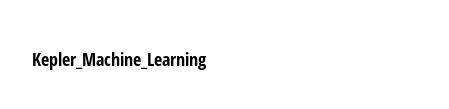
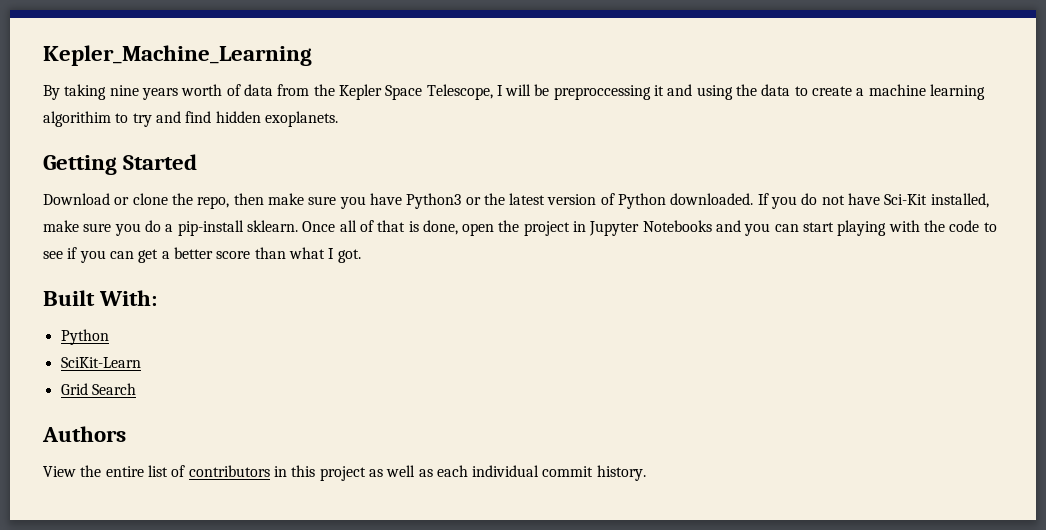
(207, 61) none -> [43,84,986,100] [43,111,338,127] [43,154,198,175] [43,193,989,209] [43,220,997,236] [43,247,361,263] [43,290,158,306] [60,329,109,345] [60,357,141,368] [60,383,136,395] [42,426,126,442] [43,465,646,481] // By taking nine years worth of data from the Kepler Space Telescope, I will be preproccessing it and using the data to create a machine learning algorithim to try and find hidden exoplanets. // Getting Started // Download or clone the repo, then make sure you have Python3 or the latest version of Python downloaded. If you do not have Sci-Kit installed, make sure you do a pip-install sklearn. Once all of that is done, open the project in Jupyter Notebooks and you can start playing with the code to see if you can get a better score than what I got. // Built With: // Python // SciKit-Learn // Grid Search // Authors // View the entire list of contributors in this project as well as each individual commit history.

